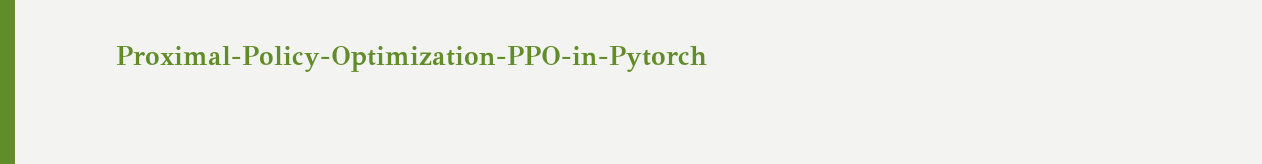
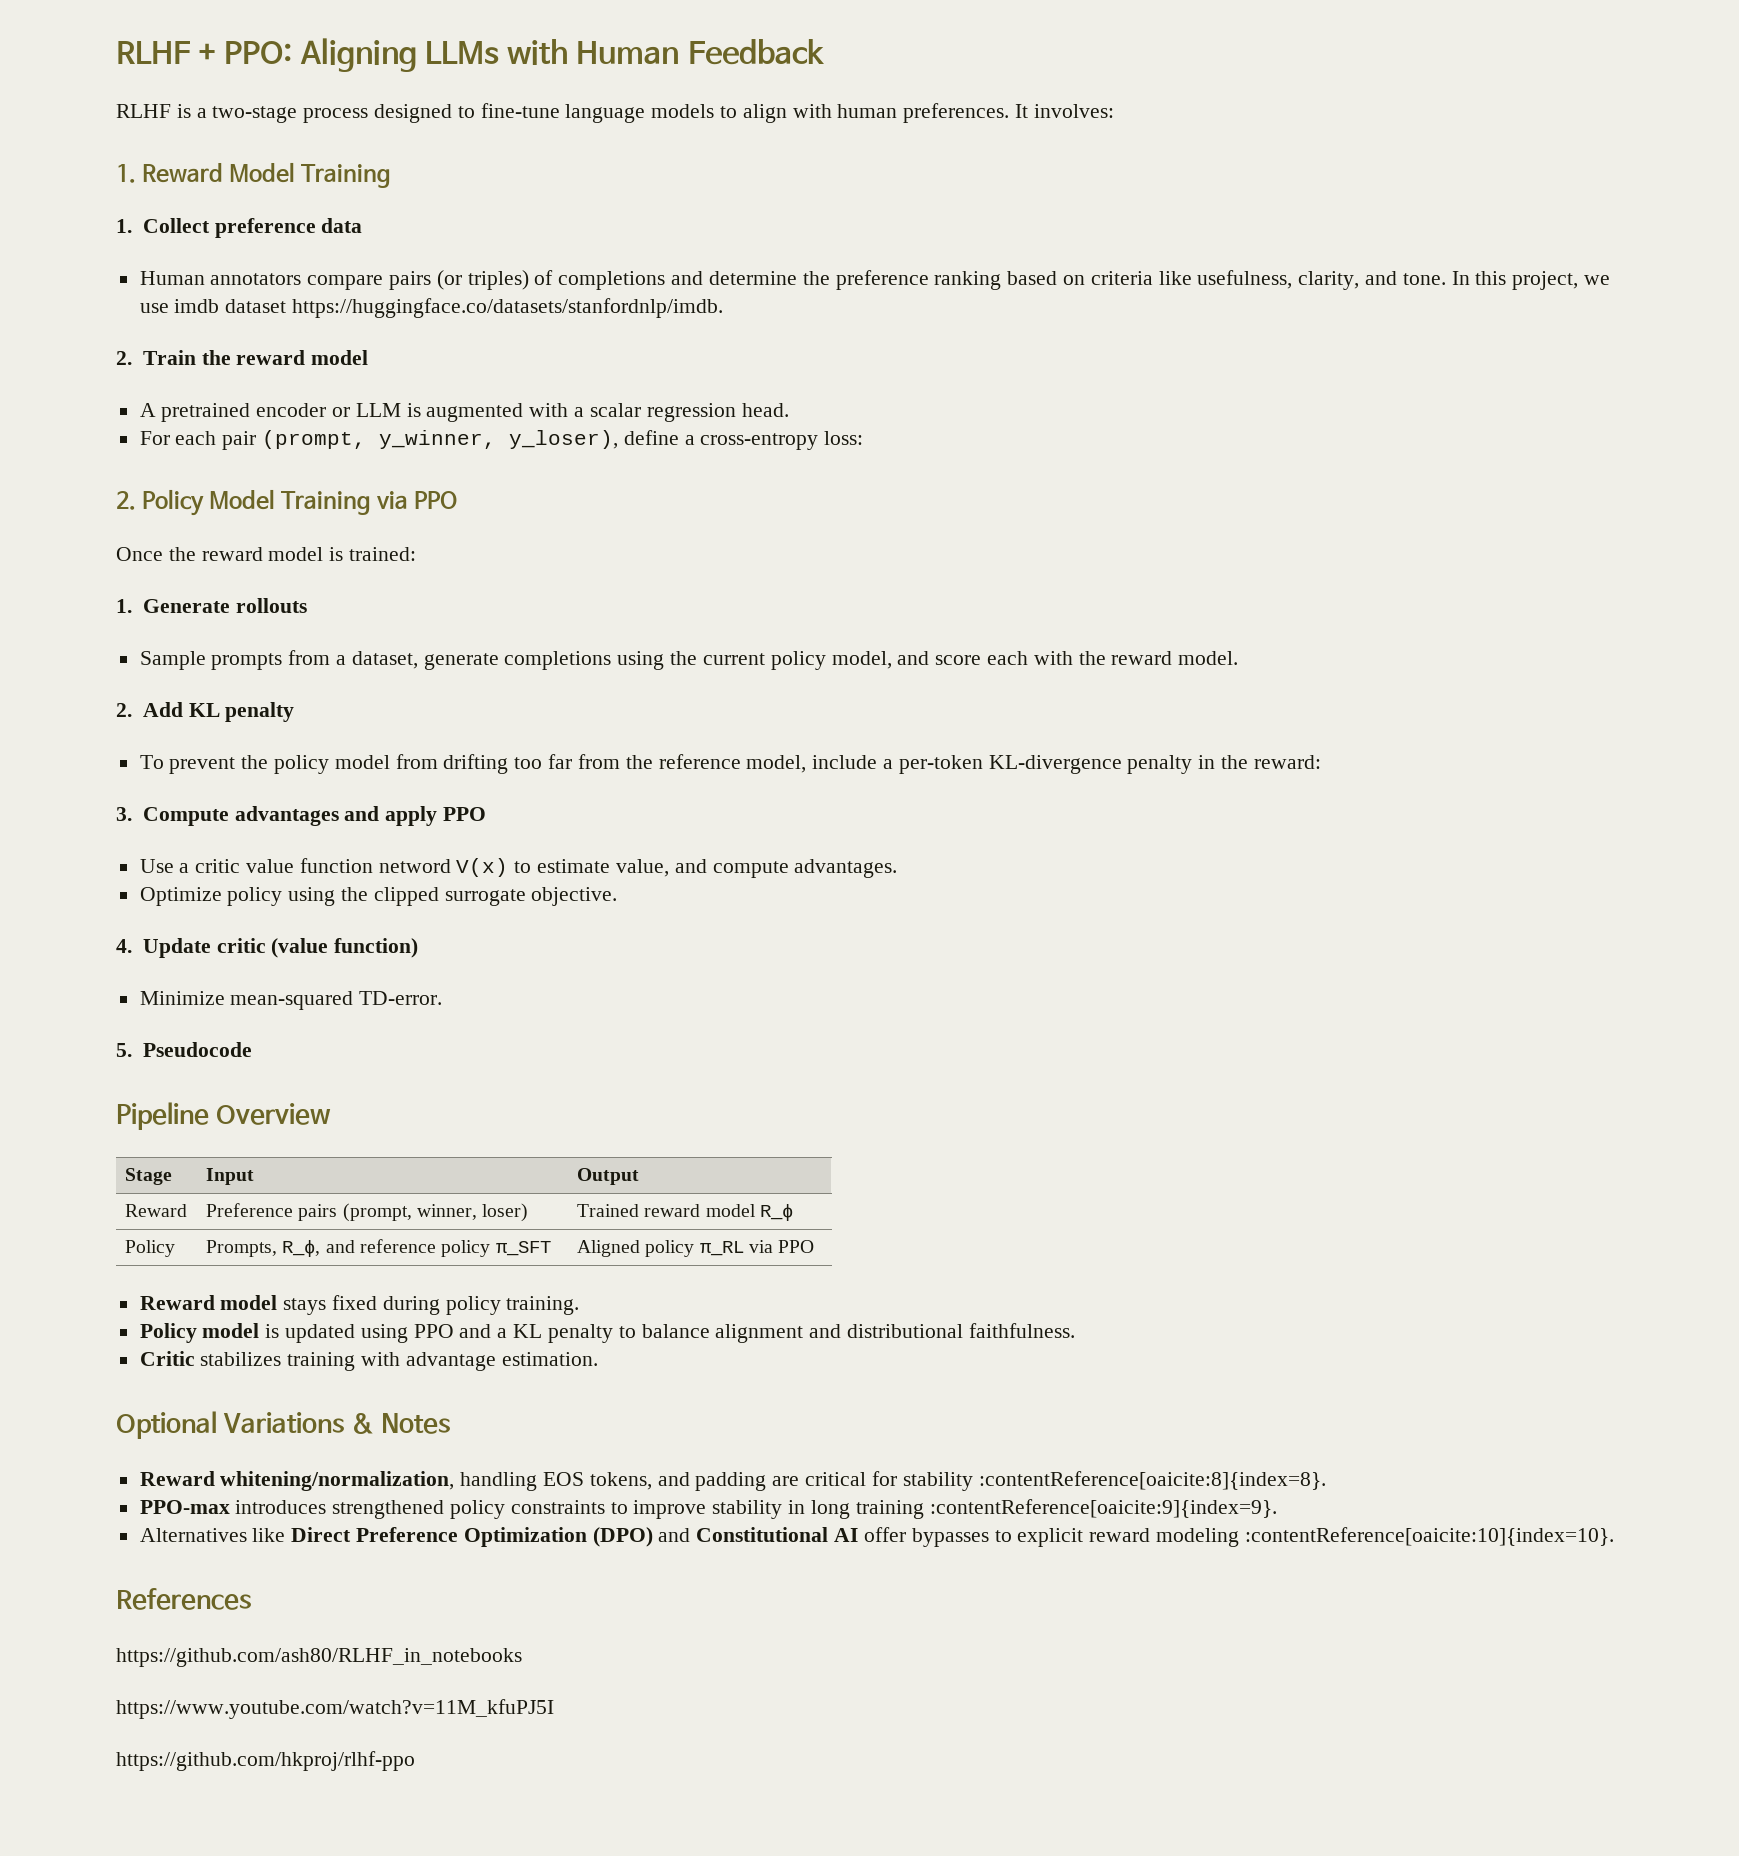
[116,46,707,72] Proximal-Policy-Optimization-PPO-in-Pytorch -> [116,38,824,72] [116,103,1114,123] [116,162,392,188] [116,218,363,238] [139,270,1610,290] [139,298,724,318] [116,350,369,365] [139,403,789,422] [139,430,864,450] [116,489,458,516] [116,547,417,561] [116,598,307,613] [139,650,1239,670] [116,702,295,722] [139,754,1321,774] [116,806,486,826] [139,858,898,878] [139,887,618,906] [116,938,419,958] [139,991,443,1010] [116,1042,252,1057] [116,1102,332,1130] [125,1168,173,1185] [206,1168,255,1185] [577,1168,640,1185] [125,1204,188,1217] [206,1203,529,1222] [577,1204,793,1221] [125,1240,176,1257] [206,1239,551,1257] [577,1240,815,1257] [139,1295,580,1315] [139,1323,1075,1343] [139,1351,598,1371] [116,1411,451,1439] [139,1471,1326,1491] [139,1499,1277,1519] [139,1527,1614,1547] [116,1588,251,1610] [116,1648,522,1667] [116,1699,554,1719] [116,1751,415,1771] RLHF + PPO: Aligning LLMs with Human Feedback // RLHF is a two-stage process designed to fine-tune language models to align with human preferences. It involves: // 1. Reward Model Training // 1. Collect preference data // Human annotators compare pairs (or triples) of completions and determine the preference ranking based on criteria like usefulness, clarity, and tone. In this project, we use imdb dataset https://huggingface.co/datasets/stanfordnlp/imdb. // 2. Train the reward model // A pretrained encoder or LLM is augmented with a scalar regression head. // For each pair (prompt, y_winner, y_loser), define a cross-entropy loss: // 2. Policy Model Training via PPO // Once the reward model is trained: // 1. Generate rollouts // Sample prompts from a dataset, generate completions using the current policy model, and score each with the reward model. // 2. Add KL penalty // To prevent the policy model from drifting too far from the reference model, include a per-token KL-divergence penalty in the reward: // 3. Compute advantages and apply PPO // Use a critic value function netword V(x) to estimate value, and compute advantages. // Optimize policy using the clipped surrogate objective. // 4. Update critic (value function) // Minimize mean-squared TD-error. // 5. Pseudocode // Pipeline Overview // Stage | Input | Output // Reward | Preference pairs (prompt, winner, loser) | Trained reward model R_ϕ // Policy | Prompts, R_ϕ, and reference policy π_SFT | Aligned policy π_RL via PPO // Reward model stays fixed during policy training. // Policy model is updated using PPO and a KL penalty to balance alignment and distributional faithfulness. // Critic stabilizes training with advantage estimation. // Optional Variations & Notes // Reward whitening/normalization, handling EOS tokens, and padding are critical for stability :contentReference[oaicite:8]{index=8}. // PPO-max introduces strengthened policy constraints to improve stability in long training :contentReference[oaicite:9]{index=9}. // Alternatives like Direct Preference Optimization (DPO) and Constitutional AI offer bypasses to explicit reward modeling :contentReference[oaicite:10]{index=10}. // References // https://github.com/ash80/RLHF_in_notebooks // https://www.youtube.com/watch?v=11M_kfuPJ5I // https://github.com/hkproj/rlhf-ppo

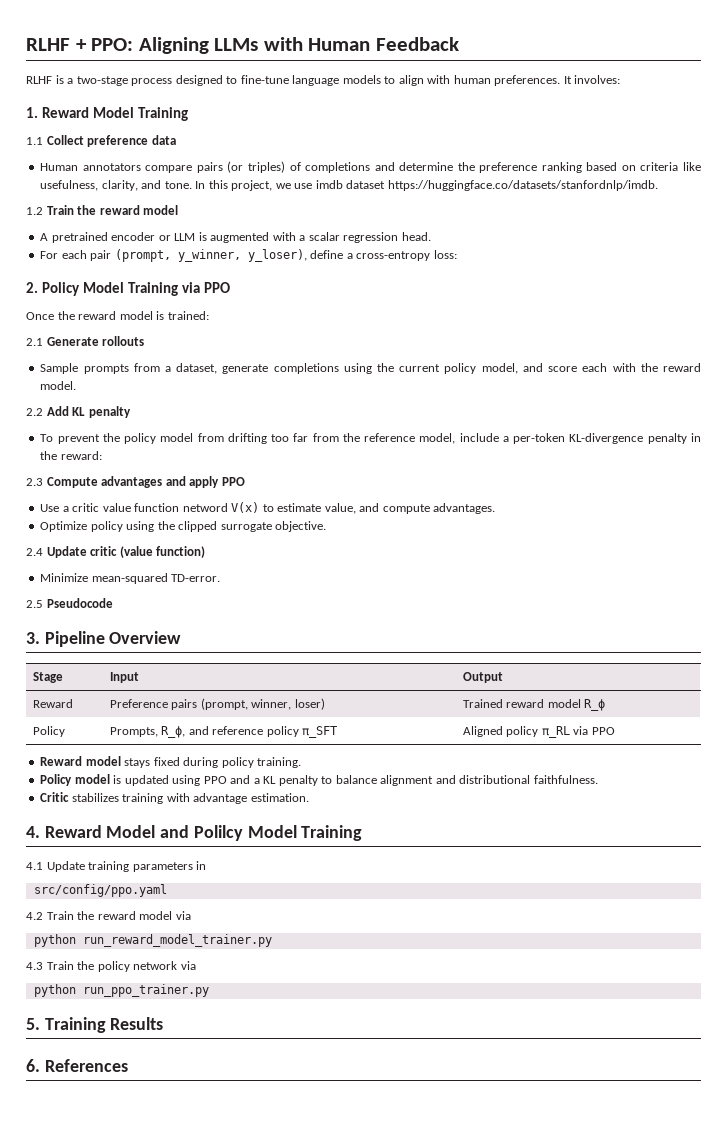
[116,219,132,233] 1. -> [26,137,43,145] 1.1
[116,351,132,365] 2. -> [26,207,43,215] 1.2
[116,599,132,613] 1. -> [26,338,43,346] 2.1
[116,703,132,717] 2. -> [26,408,43,416] 2.2
[116,807,132,821] 3. -> [26,478,43,486] 2.3
[116,939,132,953] 4. -> [26,548,43,556] 2.4
[116,1043,132,1057] 5. -> [26,600,43,608] 2.5
(252, 1049) none -> [26,632,40,644] 3.
[116,1411,451,1439] [139,1471,1326,1491] [139,1499,1277,1519] [139,1527,1614,1547] [116,1588,251,1610] [116,1648,522,1667] [116,1699,554,1719] [116,1751,415,1771] Optional Variations & Notes // Reward whitening/normalization, handling EOS tokens, and padding are critical for stability :contentReference[oaicite:8]{index=8}. // PPO-max introduces strengthened policy constraints to improve stability in long training :contentReference[oaicite:9]{index=9}. // Alternatives like Direct Preference Optimization (DPO) and Constitutional AI offer bypasses to explicit reward modeling :contentReference[oaicite:10]{index=10}. // References // https://github.com/ash80/RLHF_in_notebooks // https://www.youtube.com/watch?v=11M_kfuPJ5I // https://github.com/hkproj/rlhf-ppo -> [26,825,363,841] [26,861,207,872] [33,884,167,897] [26,911,191,920] [33,934,272,947] [26,961,196,972] [33,984,209,997] [26,1017,164,1033] [26,1059,128,1072] 4. Reward Model and Polilcy Model Training // 4.1 Update training parameters in // src/config/ppo.yaml // 4.2 Train the reward model via // python run_reward_model_trainer.py // 4.3 Train the policy network via // python run_ppo_trainer.py // 5. Training Results // 6. References

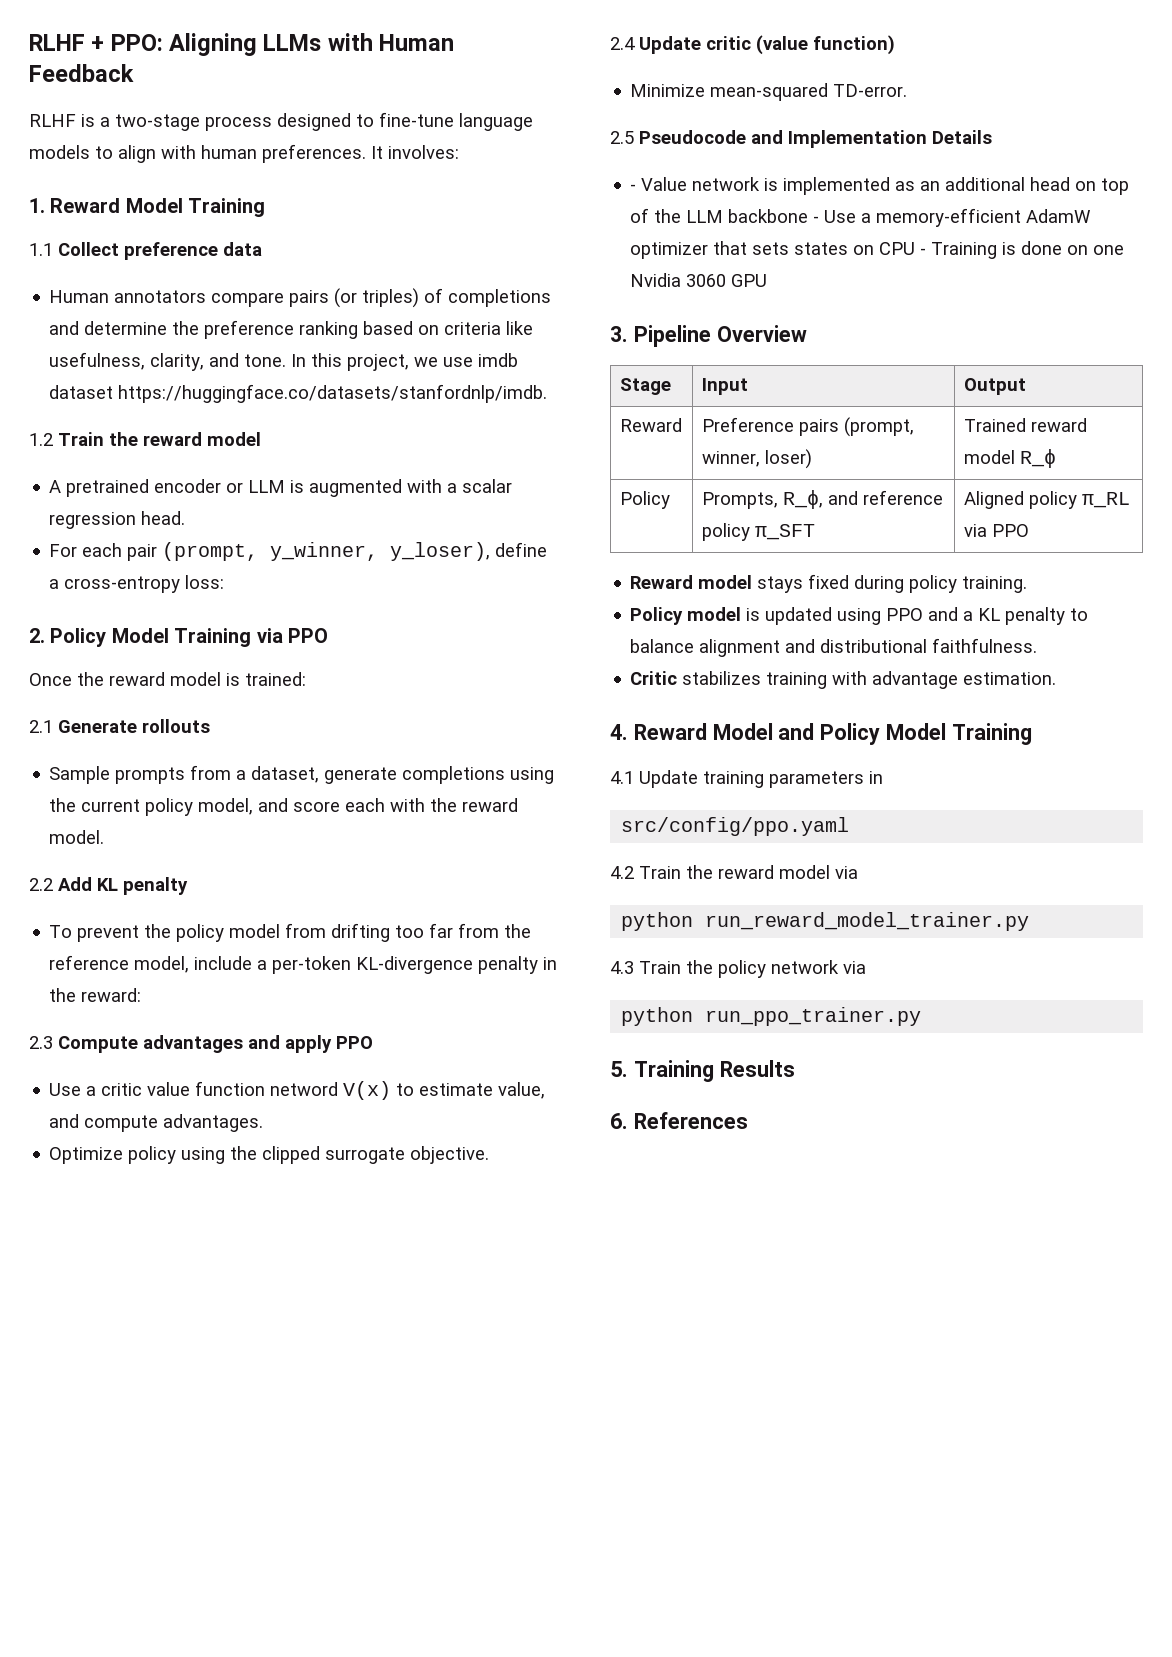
(113, 603) none -> [751,130,992,148] [630,177,1130,195] [630,208,1092,227] [630,241,1125,259] [630,273,768,287] and Implementation Details // - Value network is implemented as an additional head on top of the LLM backbone - Use a memory-efficient AdamW optimizer that sets states on CPU - Training is done on one Nvidia 3060 GPU
[193,825,243,841] Polilcy -> [820,723,881,745] Policy

